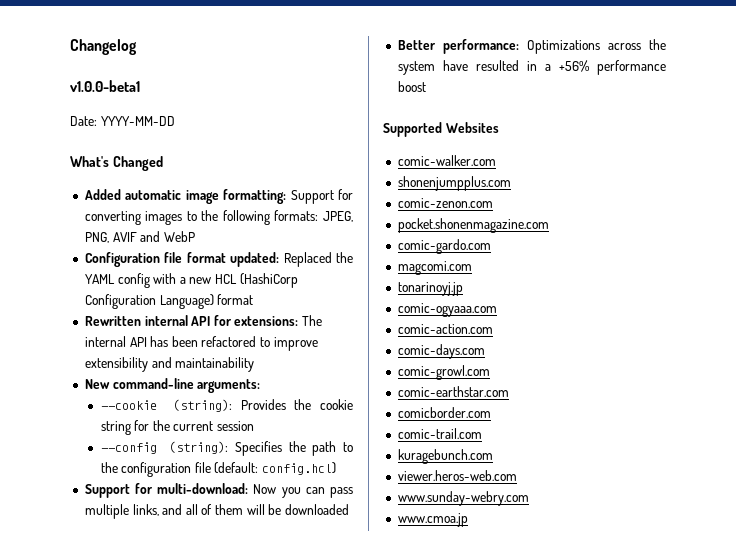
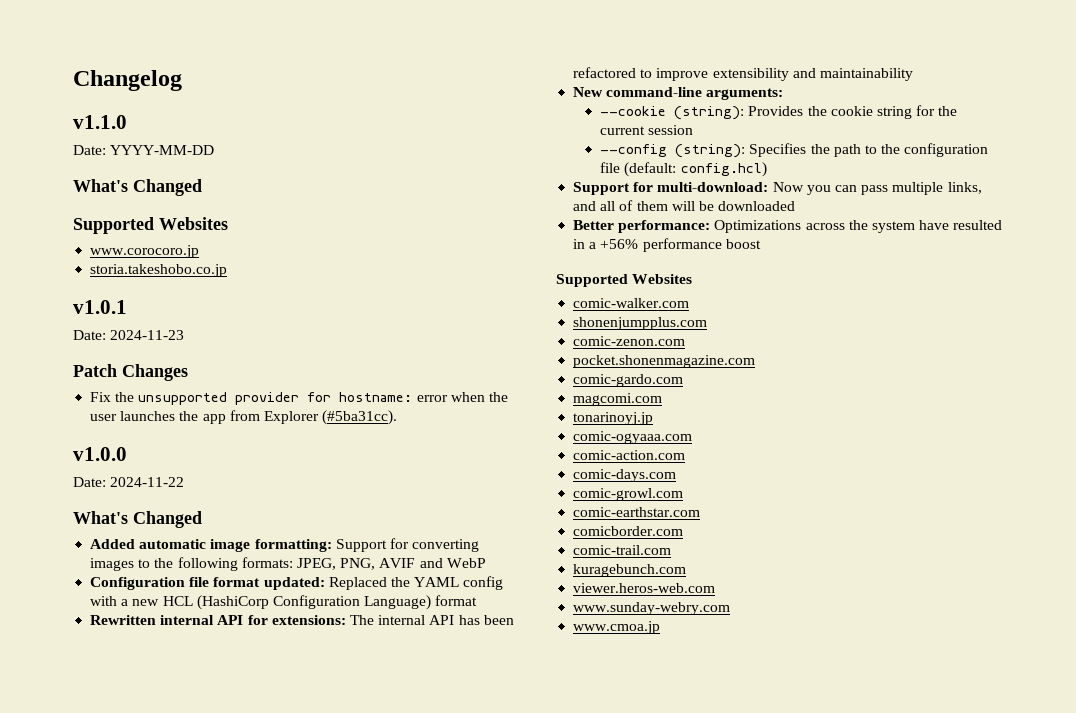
[70,80,140,92] v1.0.0-beta1 -> [73,115,127,129] v1.1.0
(163, 163) none -> [73,217,228,234] [90,245,200,258] [90,264,228,277] [73,300,127,314] [73,330,185,340] [73,364,188,381] [90,392,508,405] [90,410,398,425] [73,447,127,461] [73,477,185,487] [73,511,202,528] // Supported Websites // www.corocoro.jp // storia.takeshobo.co.jp // v1.0.1 // Date: 2024-11-23 // Patch Changes // Fix the unsupported provider for hostname: error when the user launches the app from Explorer (#5ba31cc). // v1.0.0 // Date: 2024-11-22 // What's Changed

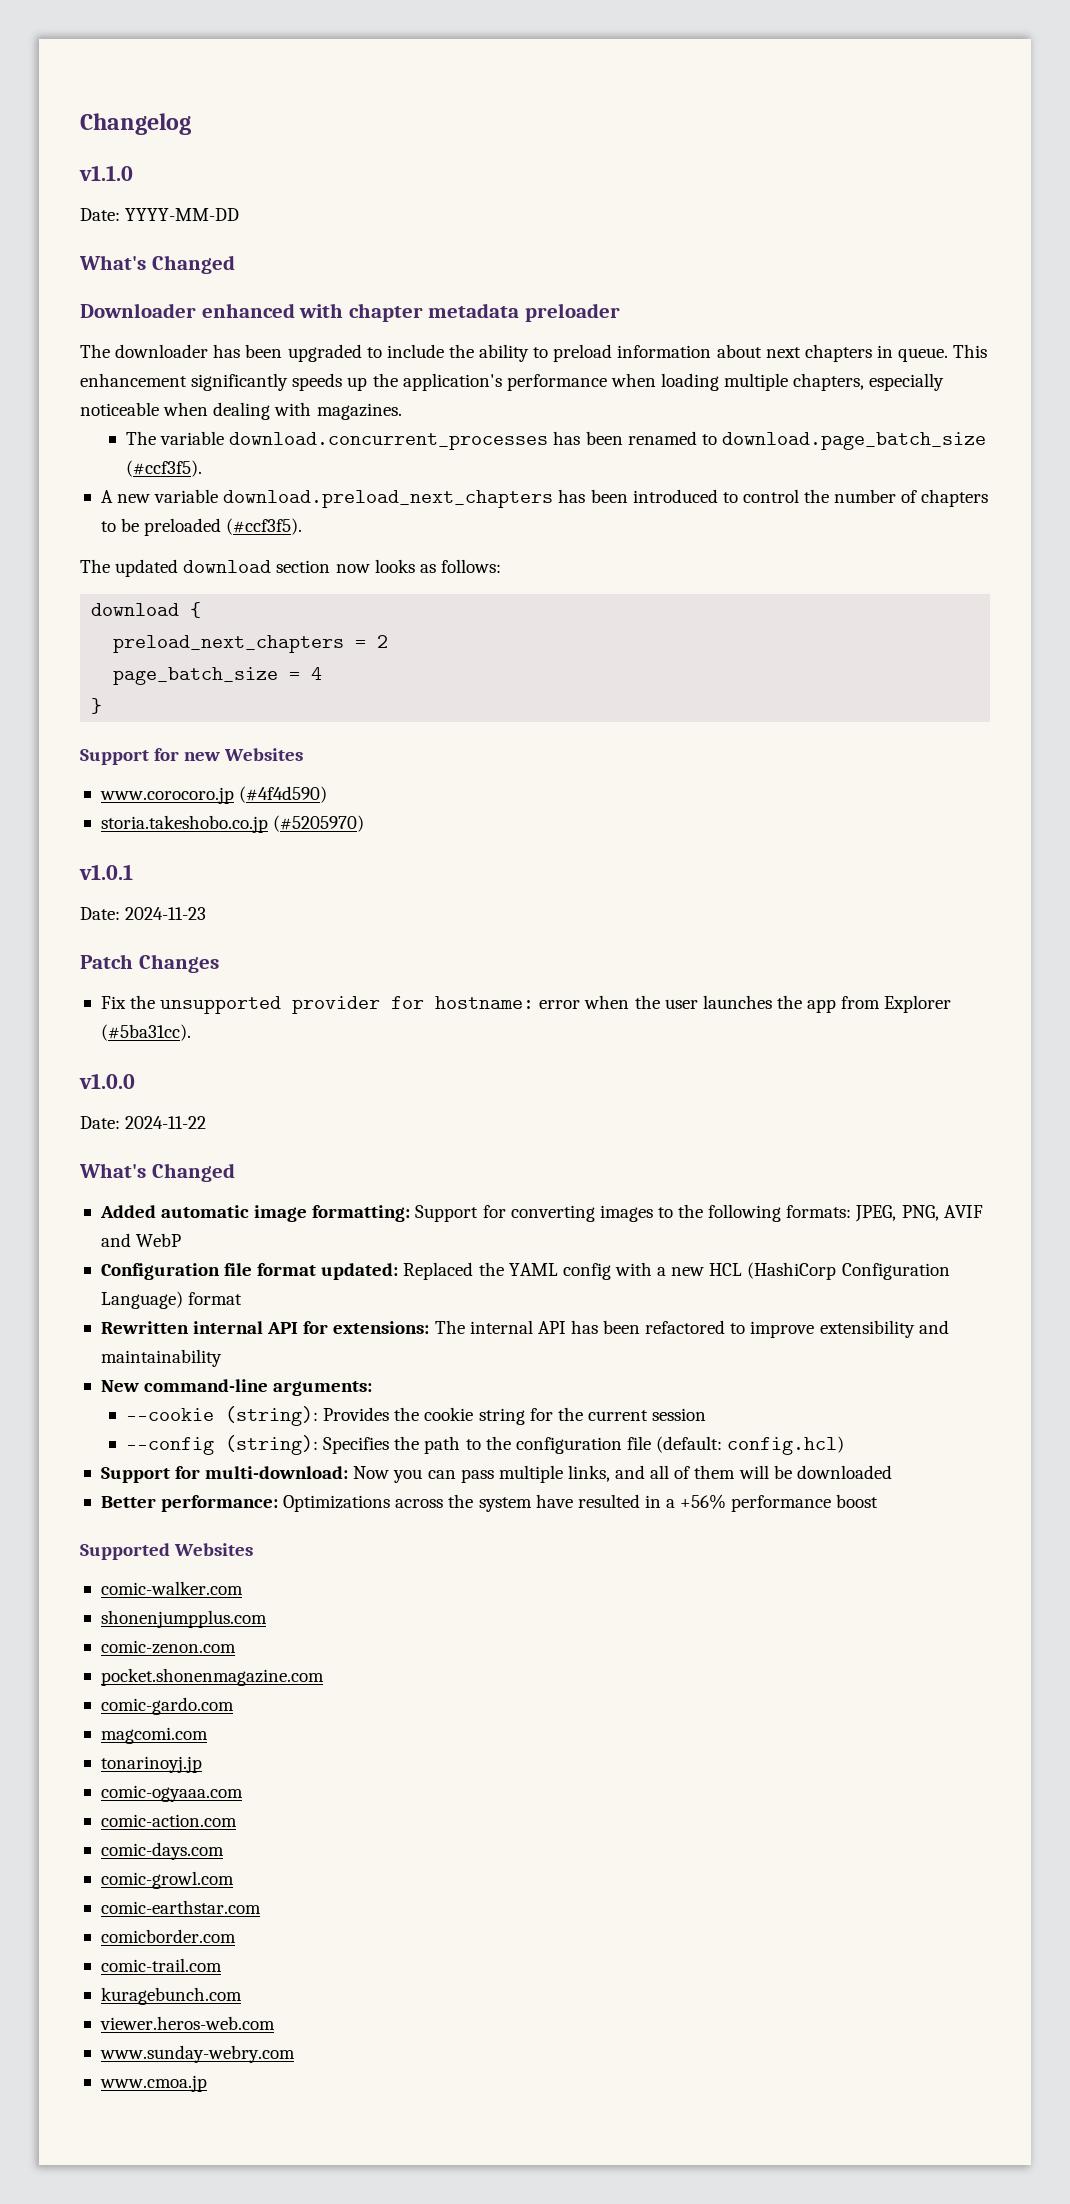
[73,217,154,234] Supported -> [80,303,620,322] [80,344,988,362] [80,373,945,391] [80,402,402,420] [126,431,986,450] [126,460,203,477] [100,489,989,508] [100,518,303,536] [80,559,501,577] [91,602,202,618] [113,635,389,653] [113,667,323,685] [91,698,103,714] [80,748,221,765] Downloader enhanced with chapter metadata preloader // The downloader has been upgraded to include the ability to preload information about next chapters in queue. This enhancement significantly speeds up the application's performance when loading multiple chapters, especially noticeable when dealing with magazines. // The variable download.concurrent_processes has been renamed to download.page_batch_size (#ccf3f5). // A new variable download.preload_next_chapters has been introduced to control the number of chapters to be preloaded (#ccf3f5). // The updated download section now looks as follows: // download { // preload_next_chapters = 2 // page_batch_size = 4 // } // Support for new
(200, 251) none -> [239,786,328,803] (#4f4d590)
(228, 270) none -> [273,815,365,832] (#5205970)

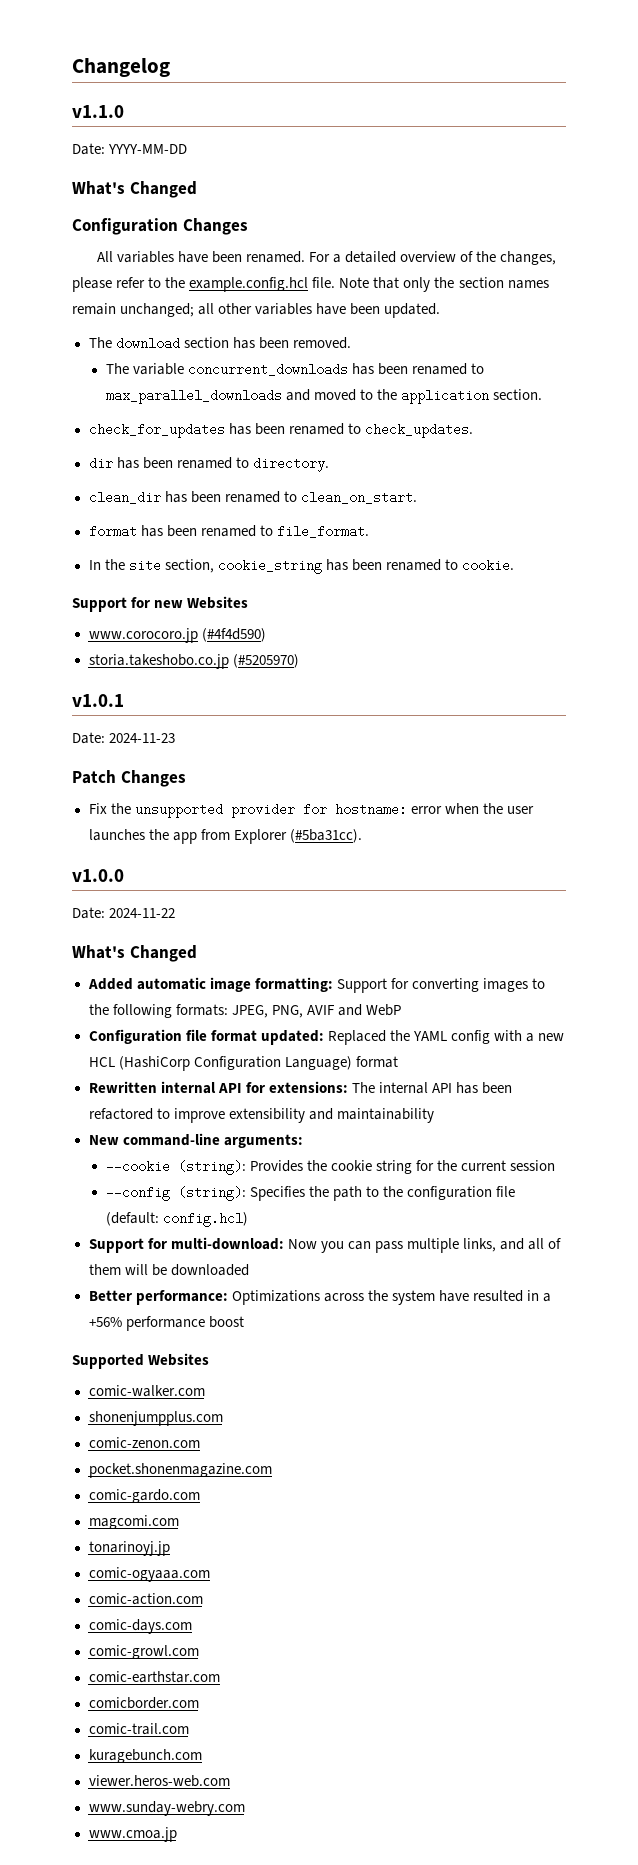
[80,303,620,322] [80,344,988,362] [80,373,945,391] [80,402,402,420] Downloader enhanced with chapter metadata preloader // The downloader has been upgraded to include the ability to preload information about next chapters in queue. This enhancement significantly speeds up the application's performance when loading multiple chapters, especially noticeable when dealing with magazines. -> [72,218,248,235] [96,251,557,265] [72,277,549,292] [72,303,441,318] [88,337,351,350] Configuration Changes // All variables have been renamed. For a detailed overview of the changes, please refer to the example.config.hcl file. Note that only the section names remain unchanged; all other variables have been updated. // The download section has been removed.
[229,431,986,450] [126,460,203,477] [100,489,989,508] [100,518,303,536] [80,559,501,577] [91,602,202,618] [113,635,389,653] [113,667,323,685] [91,698,103,714] download.concurrent_processes has been renamed to download.page_batch_size (#ccf3f5). // A new variable download.preload_next_chapters has been introduced to control the number of chapters to be preloaded (#ccf3f5). // The updated download section now looks as follows: // download { // preload_next_chapters = 2 // page_batch_size = 4 // } -> [188,363,485,376] [105,389,543,404] [88,423,473,438] [88,457,329,472] [88,491,417,504] [88,525,369,538] [88,559,514,574] concurrent_downloads has been renamed to max_parallel_downloads and moved to the application section. // check_for_updates has been renamed to check_updates. // dir has been renamed to directory. // clean_dir has been renamed to clean_on_start. // format has been renamed to file_format. // In the site section, cookie_string has been renamed to cookie.

